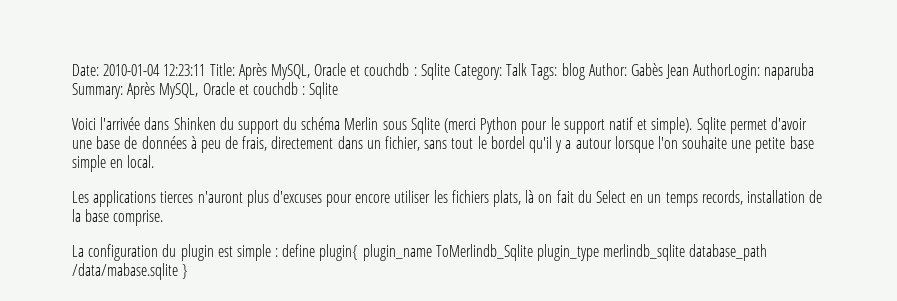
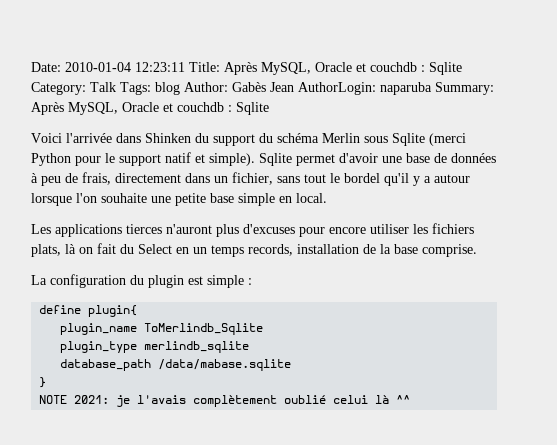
(279, 252) none -> (252, 281) //
(359, 252) none -> (138, 311) //
(533, 252) none -> (264, 329) //
(686, 252) none -> (250, 347) //
(178, 271) none -> (292, 365) //
(189, 271) none -> [39,395,411,407] // NOTE 2021: je l'avais complètement oublié celui là ^^

